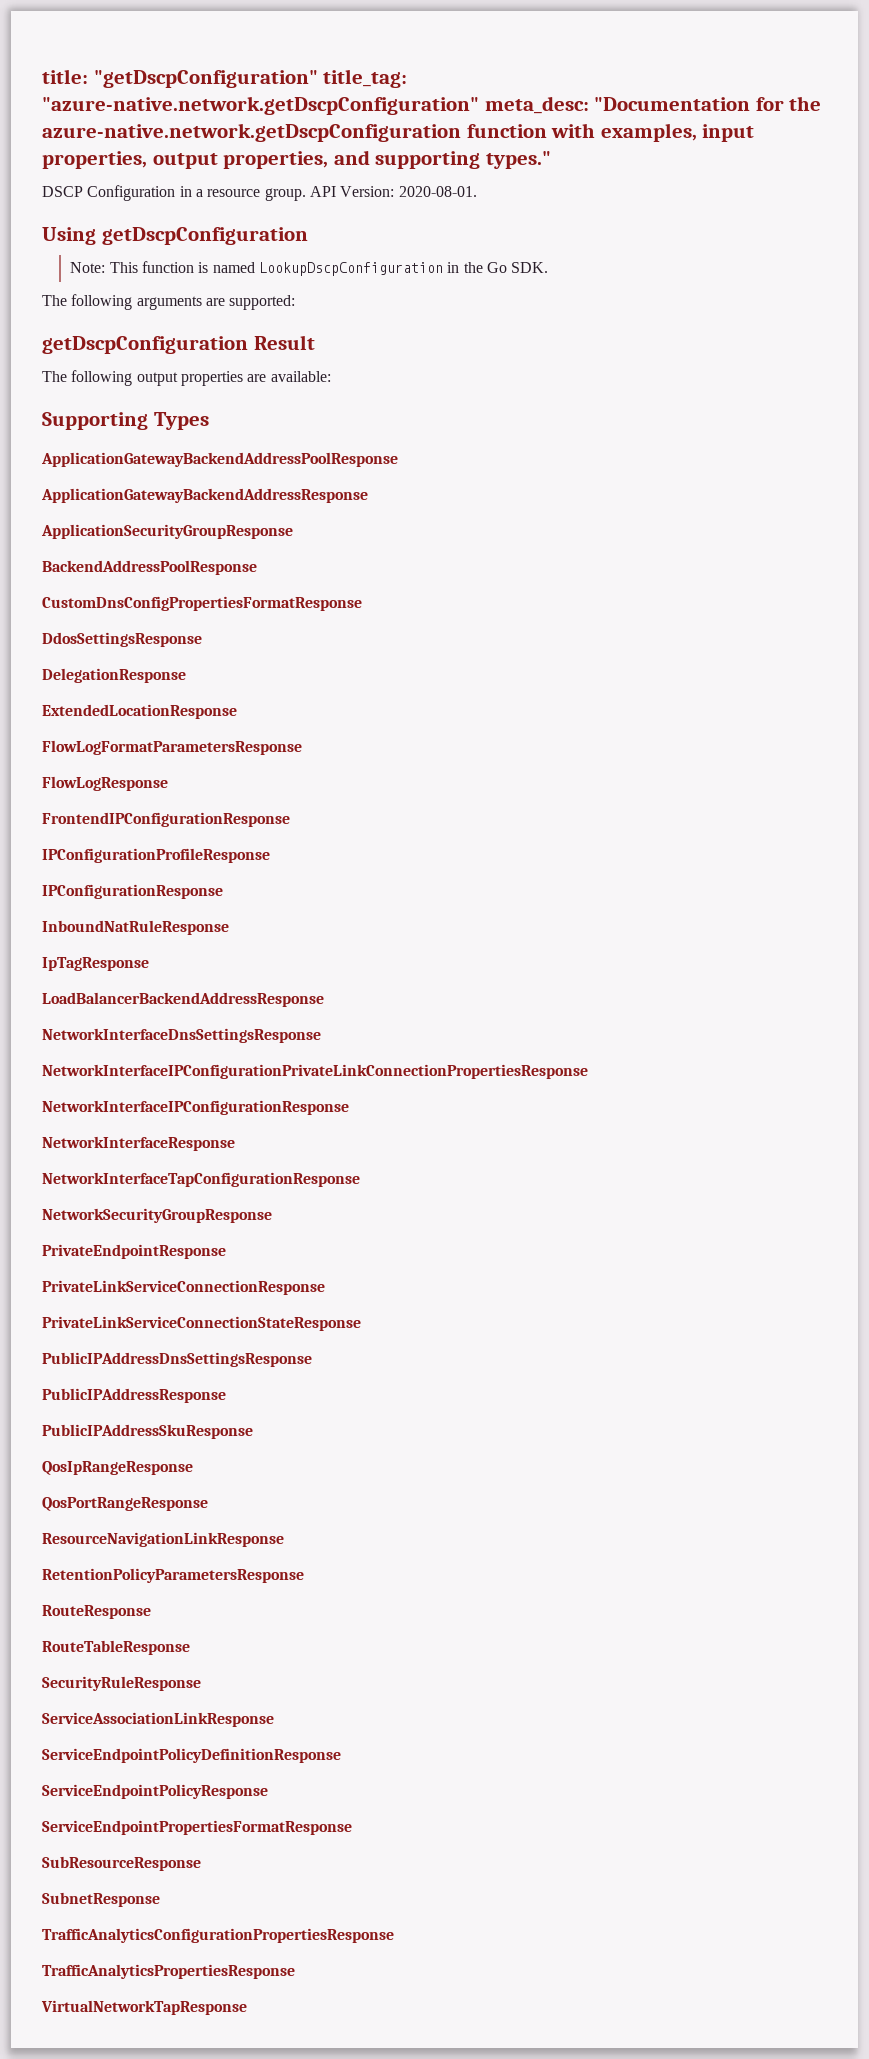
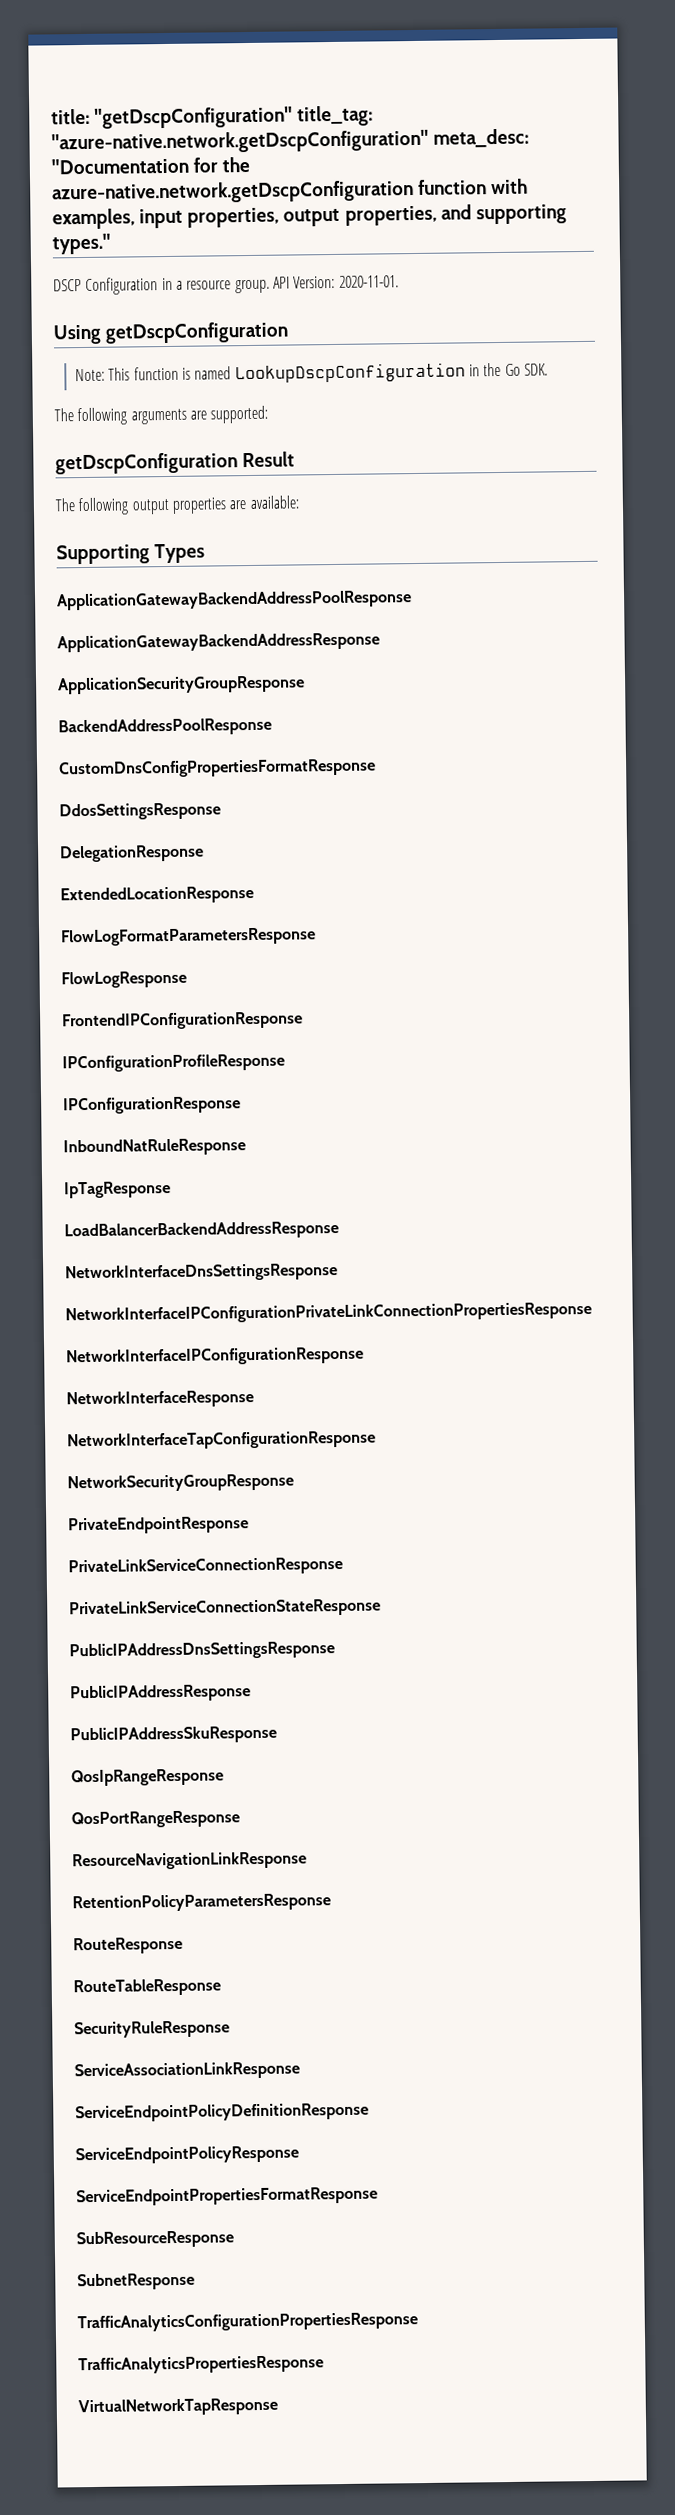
[398,186,477,197] 2020-08-01. -> [338,275,399,288] 2020-11-01.

